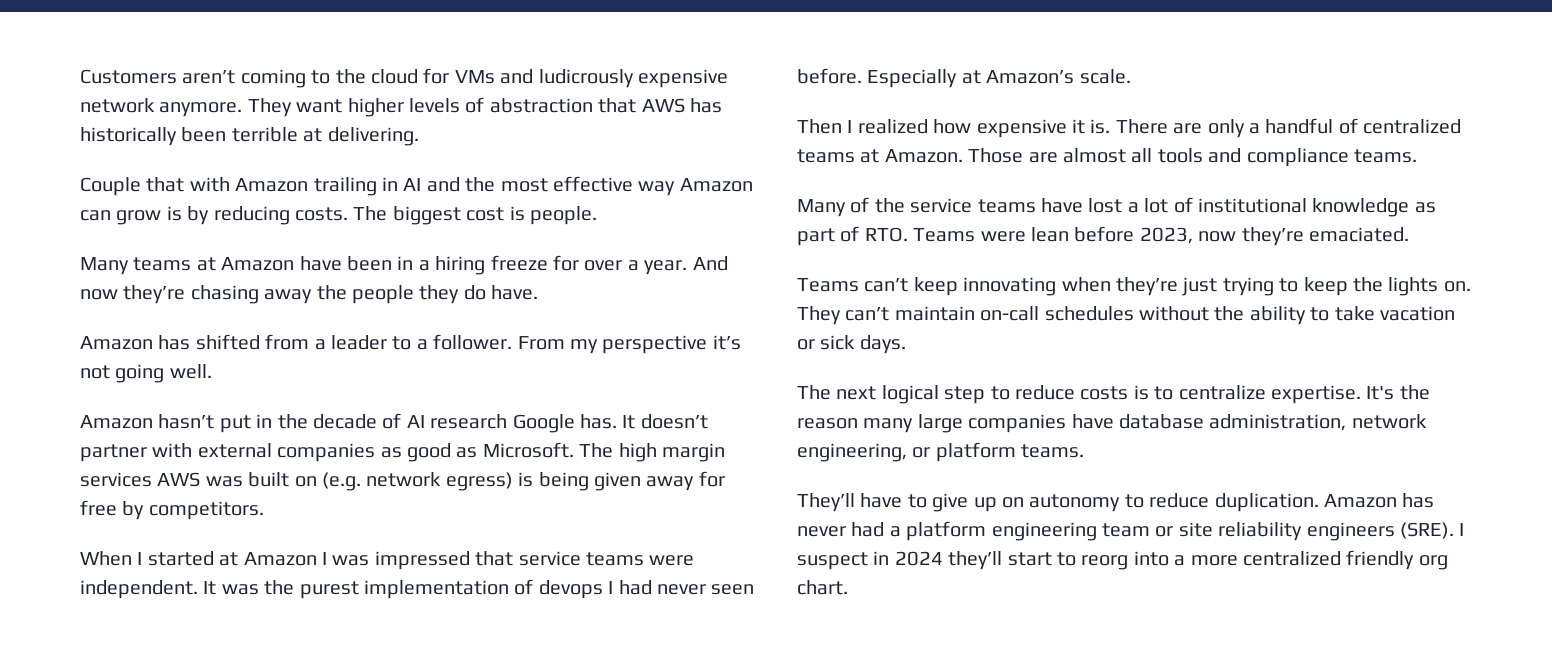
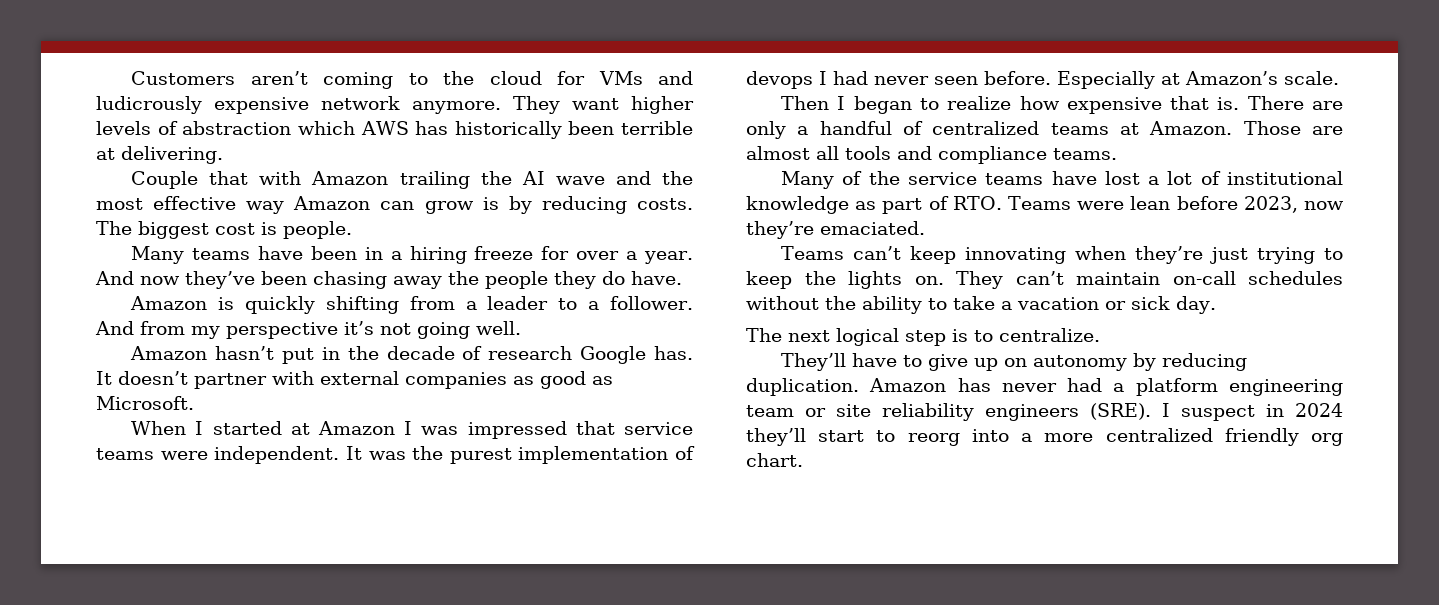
[598,98,637,113] that -> [297,121,355,135] which
[382,177,422,191] in AI -> [480,171,605,185] the AI wave
[196,257,295,271] at Amazon -> (251, 254) none
[123,285,186,304] they’re -> [185,271,307,289] they’ve been
[158,334,260,350] has shifted -> [217,296,399,314] is quickly shifting
[517,336,565,350] From -> [95,321,185,335] And from
[406,415,425,428] AI -> (483, 353) none
[579,443,725,462] [80,471,725,491] [80,500,264,520] The high margin services AWS was built on (e.g. network egress) is being given away for free by competitors. -> (194, 403) none
[857,119,928,134] realized -> [853,96,1012,114] began to realize
[1072,119,1085,134] it -> [1170,96,1210,110] that
(1375, 313) none -> [1001,301,1012,310] a
[859,335,906,354] days. -> [1176,296,1216,314] day.
[990,385,1430,404] [797,414,1427,433] [797,442,1085,462] to reduce costs is to centralize expertise. It's the reason many large companies have database administration, network engineering, or platform teams. -> [952,328,1100,342] is to centralize.
[1124,493,1210,508] to reduce -> [1133,353,1248,371] by reducing

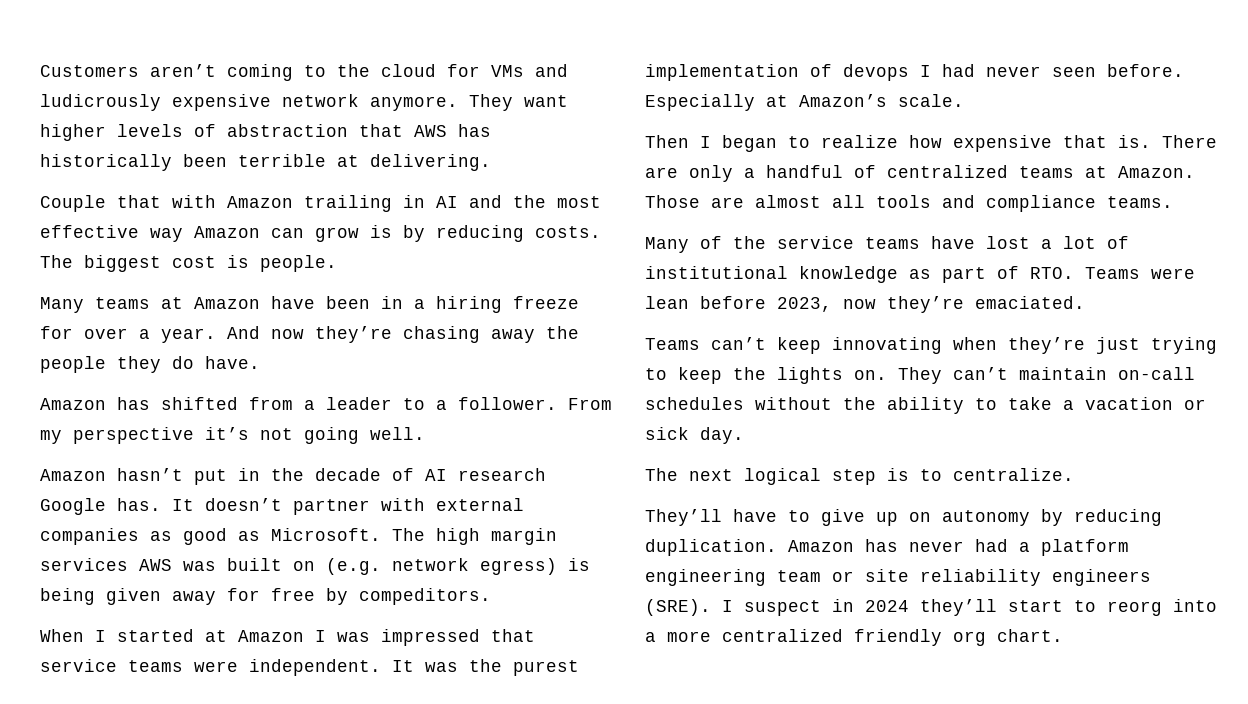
[297,121,355,135] which -> [359,124,403,137] that
[480,171,605,185] the AI wave -> [403,195,458,208] in AI
(251, 254) none -> [161,297,260,309] at Amazon
[185,271,307,289] they’ve been -> [315,326,392,343] they’re
[217,296,399,314] is quickly shifting -> [117,397,238,410] has shifted
[95,321,185,335] And from -> [568,398,612,410] From
(483, 353) none -> [425,469,447,481] AI
(194, 403) none -> [392,528,557,545] [40,558,590,575] [40,588,491,605] The high margin services AWS was built on (e.g. network egress) is being given away for free by compeditors.

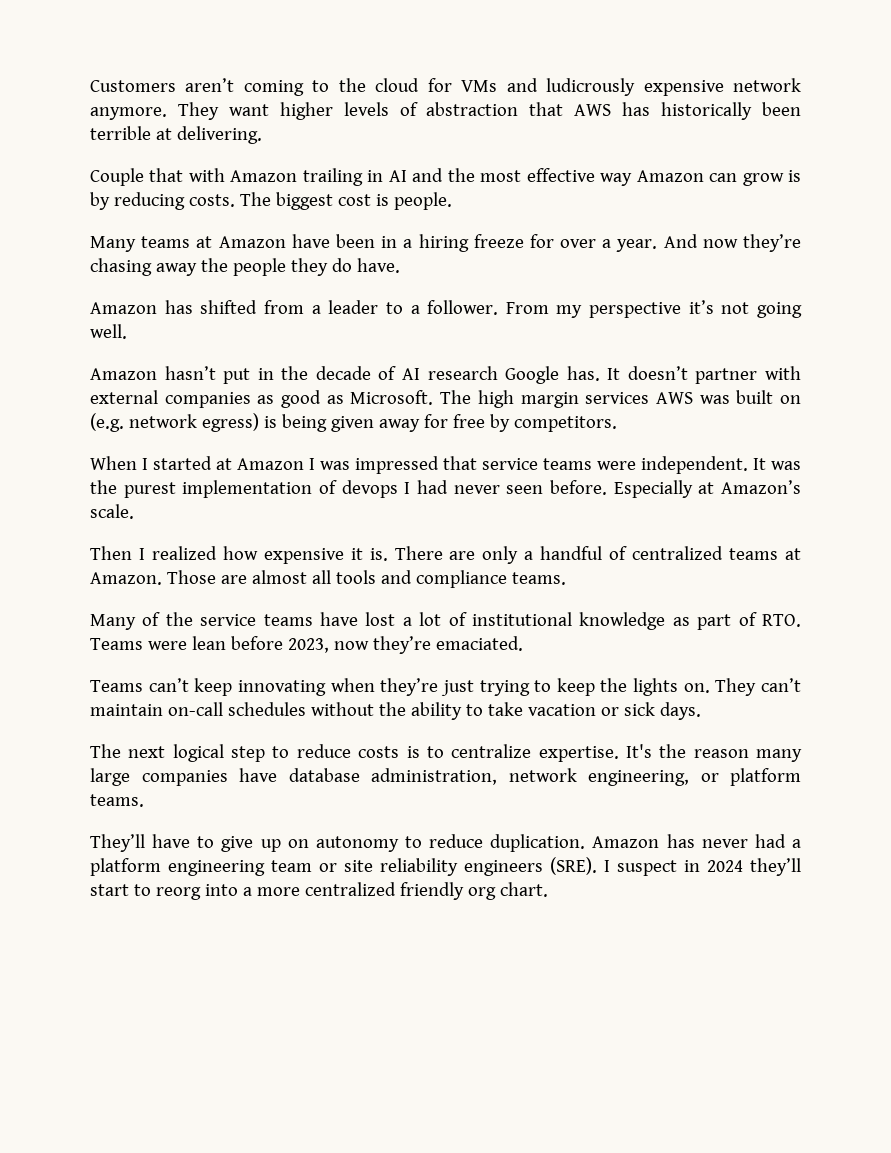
[359,588,491,605] compeditors. -> [513,416,617,432] competitors.
[722,135,898,152] began to realize -> [151,546,217,560] realized
[1063,135,1107,148] that -> [350,548,363,560] it
[1063,400,1074,410] a -> (523, 709) none
[700,427,744,444] day. -> [659,702,701,720] days.
[887,468,1074,481] is to centralize. -> [272,744,803,762] [90,768,801,786] [90,794,144,807] to reduce costs is to centralize expertise. It's the reason many large companies have database administration, network engineering, or platform teams.
[1041,509,1162,526] by reducing -> [405,834,484,848] to reduce

